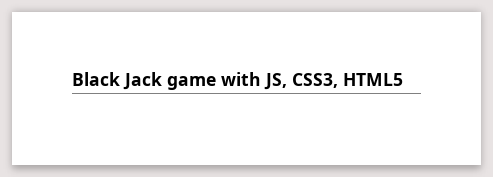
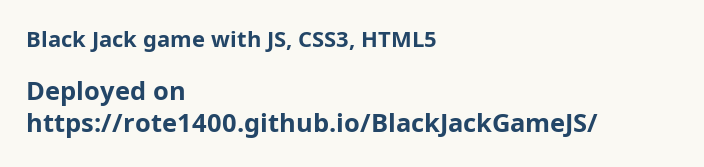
(403, 79) none -> [26,81,186,106] [26,113,598,138] // Deployed on https://rote1400.github.io/BlackJackGameJS/

